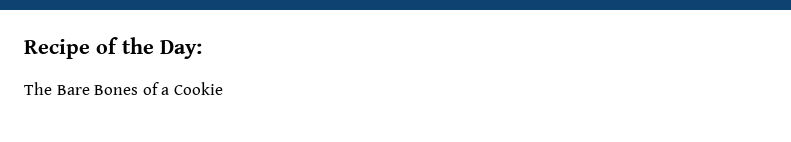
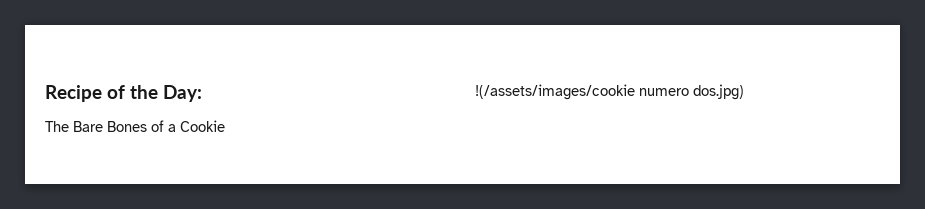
(223, 88) none -> [475,84,744,100] // !(/assets/images/cookie numero dos.jpg)

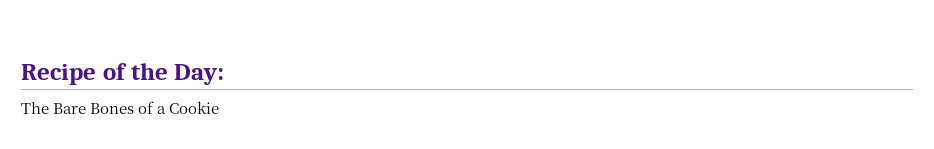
[475,84,744,100] // !(/assets/images/cookie numero dos.jpg) -> (220, 107) none

